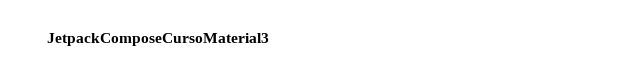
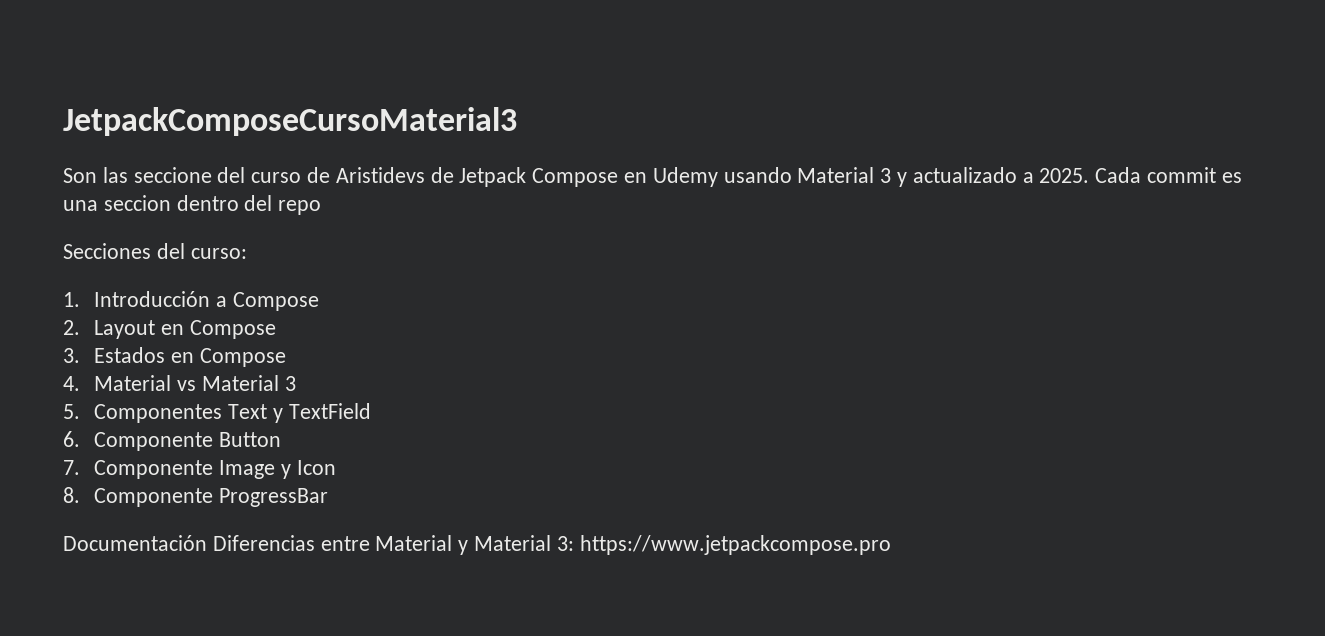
(269, 39) none -> [63,167,1242,187] [63,195,322,215] [63,243,247,259] [63,291,319,311] [63,320,276,339] [63,347,286,367] [63,375,296,391] [63,403,371,423] [63,431,281,451] [63,460,336,479] [63,487,328,507] [63,535,891,555] // Son las seccione del curso de Aristidevs de Jetpack Compose en Udemy usando Material 3 y actualizado a 2025. Cada commit es una seccion dentro del repo // Secciones del curso: // 1. Introducción a Compose // 2. Layout en Compose // 3. Estados en Compose // 4. Material vs Material 3 // 5. Componentes Text y TextField // 6. Componente Button // 7. Componente Image y Icon // 8. Componente ProgressBar // Documentación Diferencias entre Material y Material 3: https://www.jetpackcompose.pro

